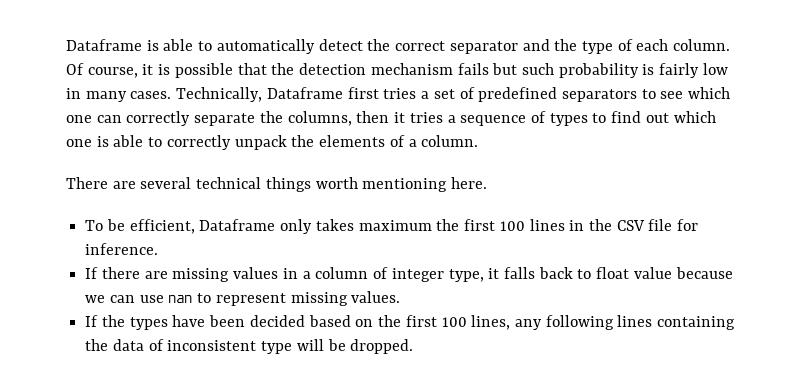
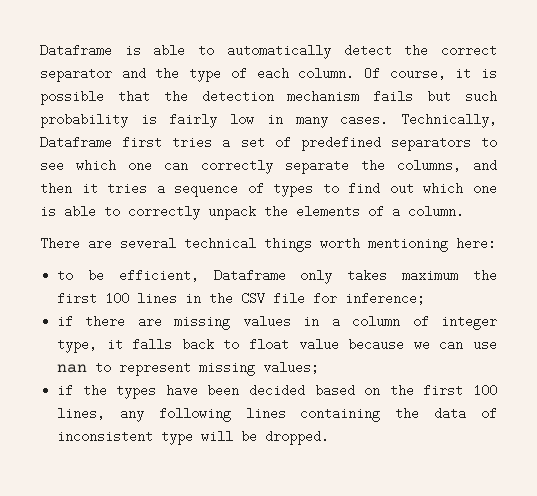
(352, 118) none -> [473,159,497,172] and
[451,177,488,189] [85,220,104,231] here. // To -> [456,237,496,250] [57,271,74,280] here: // to
[85,243,159,255] [85,267,99,279] inference. // If -> [345,292,426,305] [57,315,74,328] inference; // if
[351,291,401,303] [85,315,99,327] values. // If -> [263,361,320,374] [57,384,74,397] values; // if

